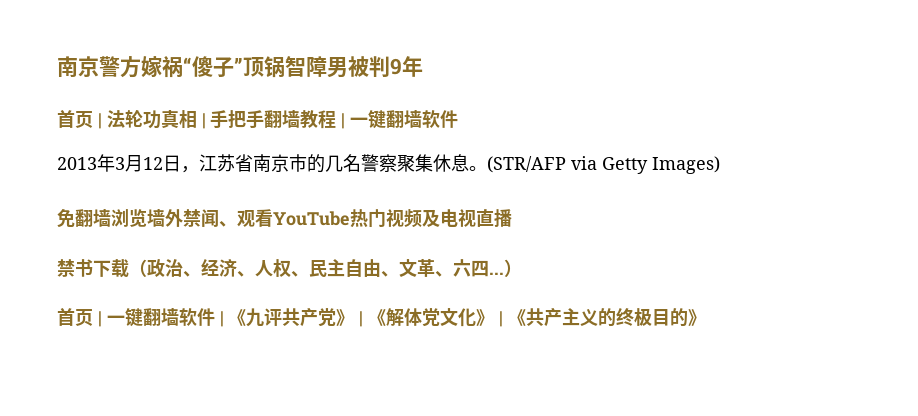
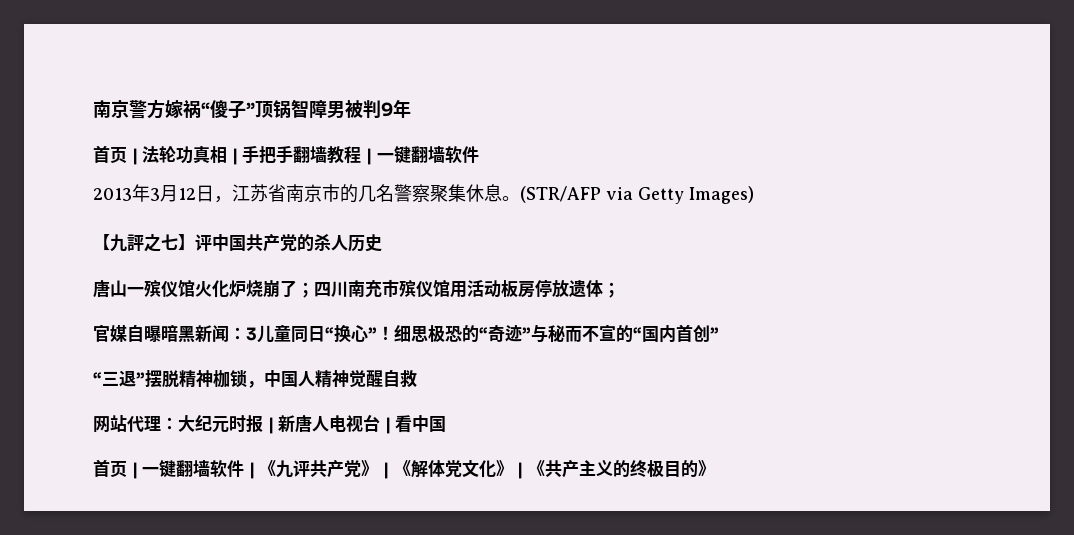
[57,208,512,228] [57,258,522,278] 免翻墙浏览墙外禁闻、观看YouTube热门视频及电视直播 // 禁书下载（政治、经济、人权、民主自由、文革、六四...） -> [93,234,382,252] [93,279,620,298] [93,324,719,343] [93,369,417,388] [93,414,447,434] 【九評之七】评中国共产党的杀人历史 // 唐山一殡仪馆火化炉烧崩了；四川南充市殡仪馆用活动板房停放遗体； // 官媒自曝暗黑新闻：3儿童同日“换心”！细思极恐的“奇迹”与秘而不宣的“国内首创” // “三退”摆脱精神枷锁，中国人精神觉醒自救 // 网站代理：大纪元时报 | 新唐人电视台 | 看中国

